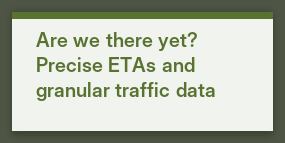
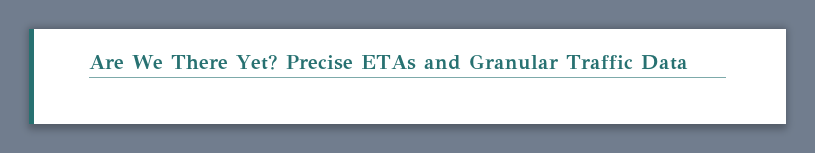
[73,32,198,51] [36,57,195,72] [36,82,216,101] we there yet? Precise ETAs and granular traffic data -> [132,54,688,70] We There Yet? Precise ETAs and Granular Traffic Data

